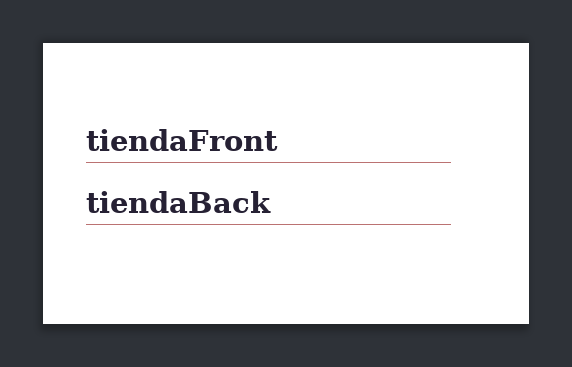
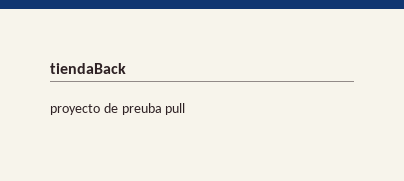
[86,129,278,151] [86,191,271,213] tiendaFront // tiendaBack -> [50,63,126,74] [50,103,186,115] tiendaBack // proyecto de preuba pull

